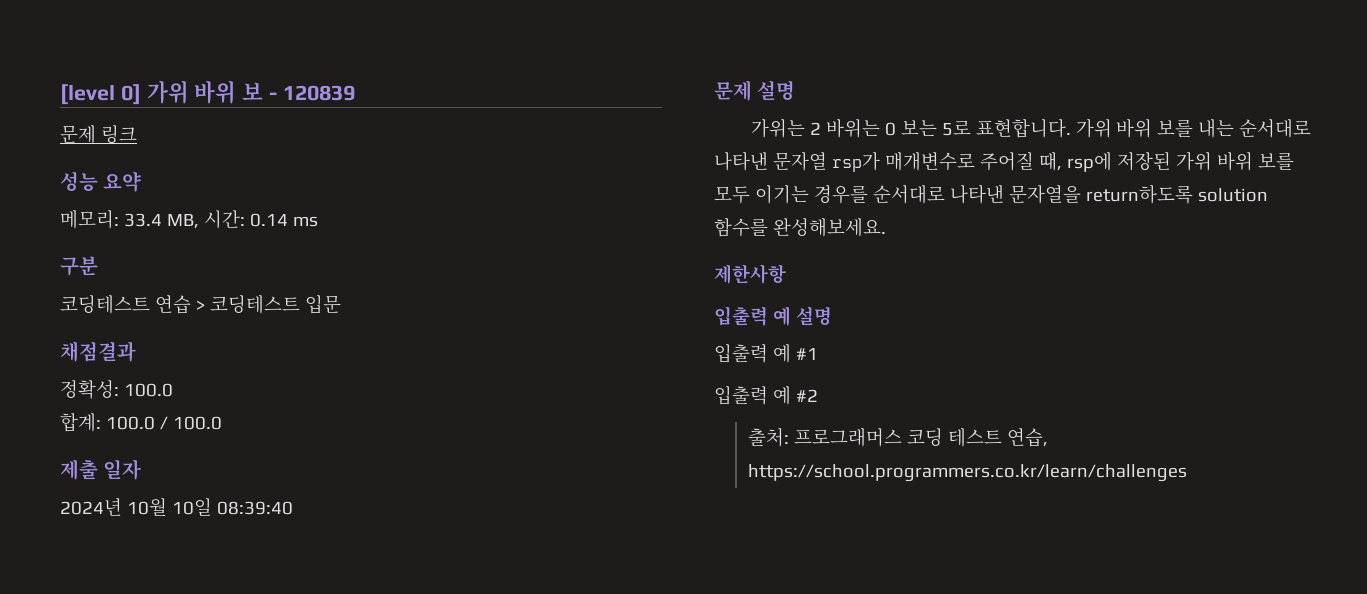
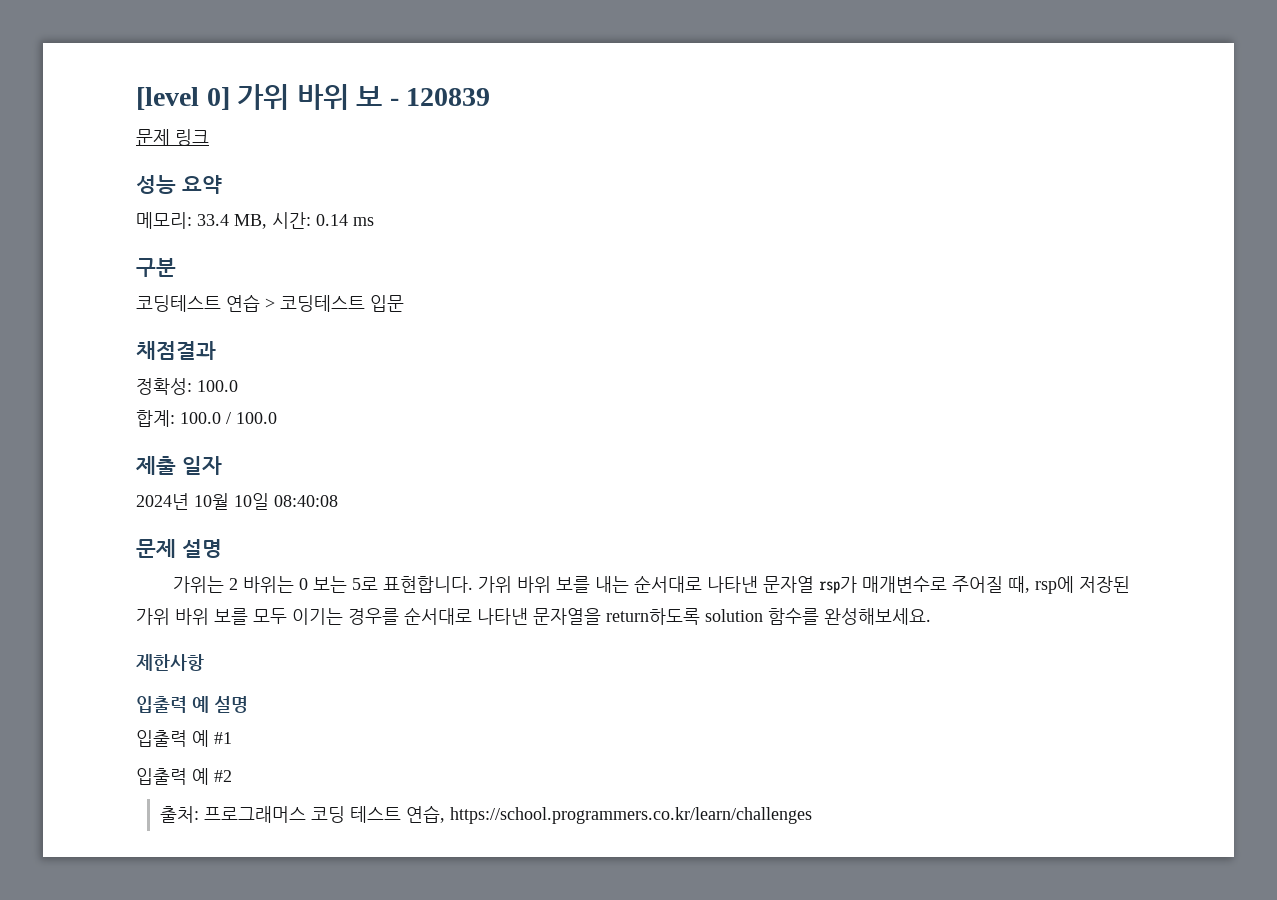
[216,501,293,515] 08:39:40 -> [274,495,338,507] 08:40:08

